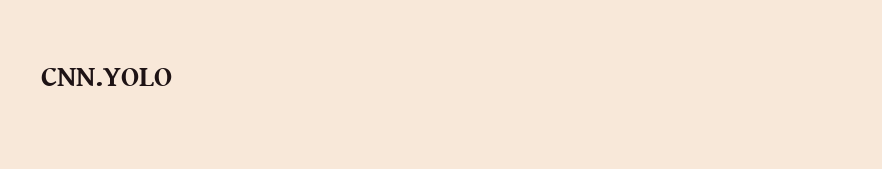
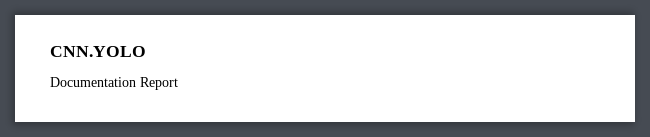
(172, 76) none -> [50,77,178,90] // Documentation Report

